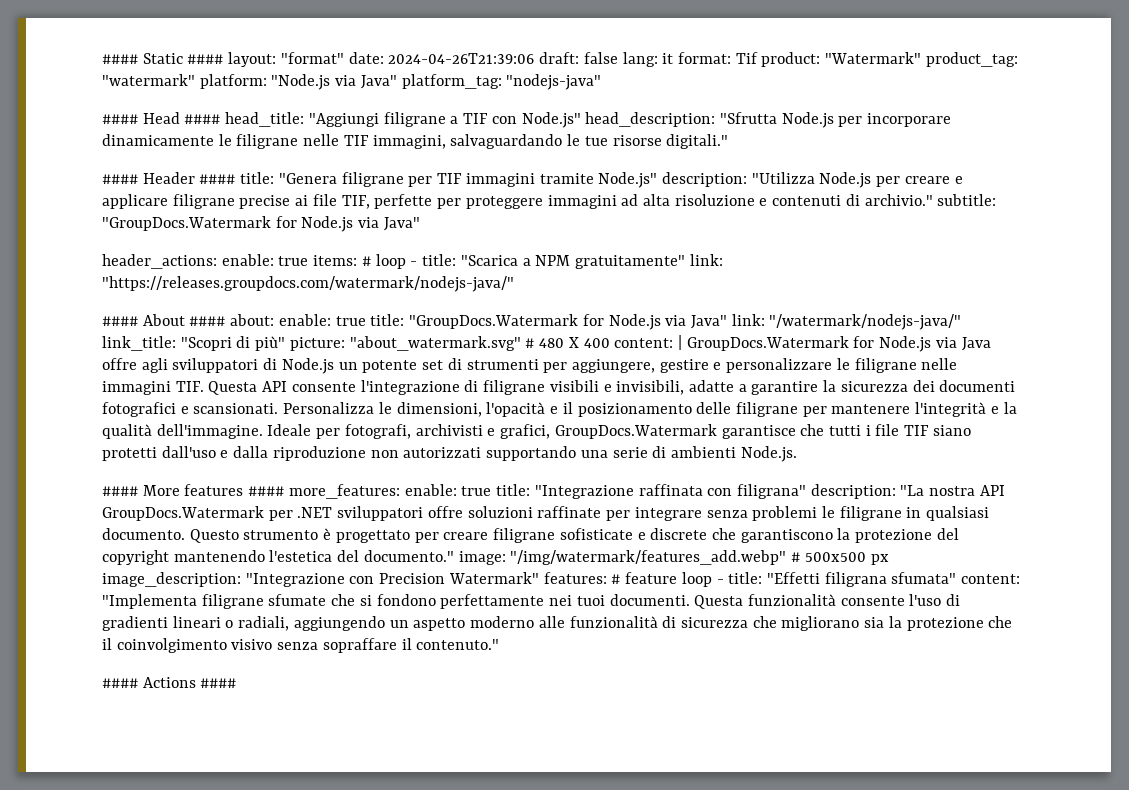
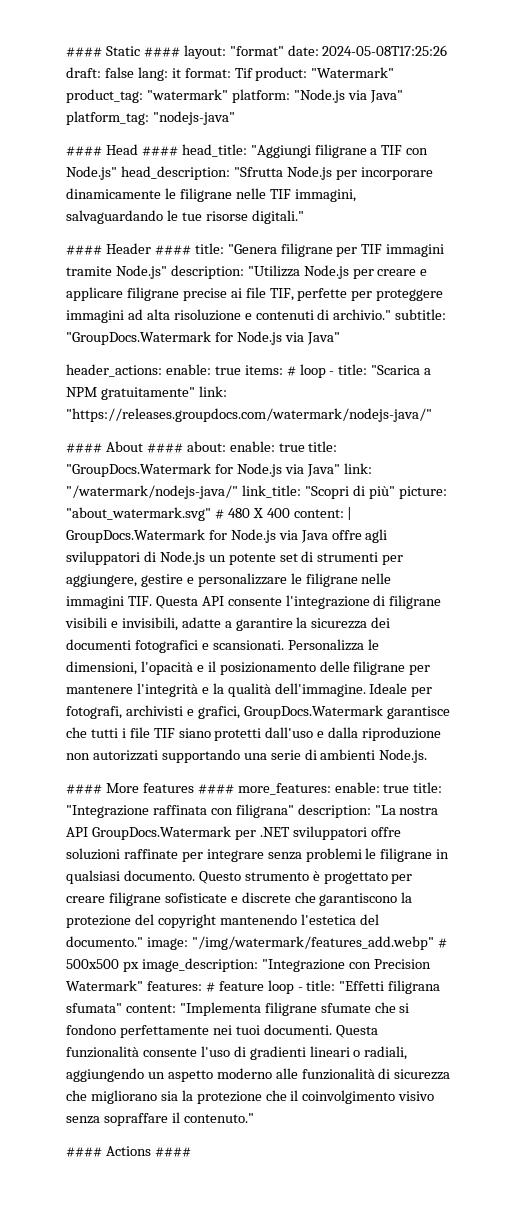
[388,53,535,64] 2024-04-26T21:39:06 -> [322,45,448,56] 2024-05-08T17:25:26

